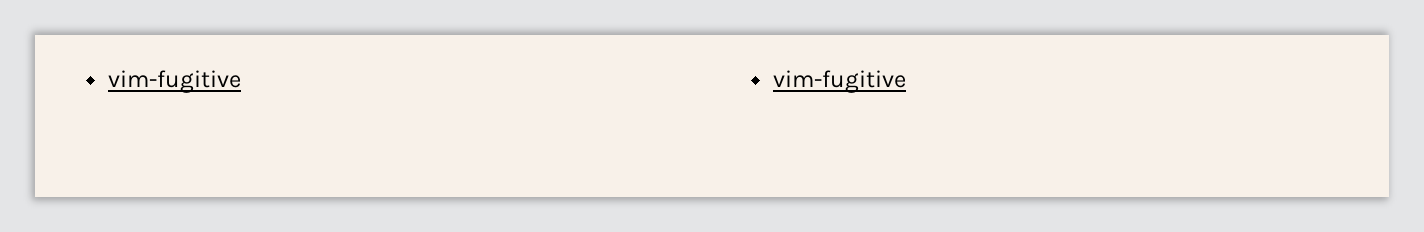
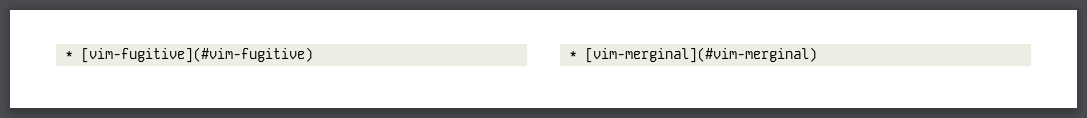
[108,70,242,93] [773,70,907,93] vim-fugitive // vim-fugitive -> [64,47,313,63] [568,47,817,63] * [vim-fugitive](#vim-fugitive) // * [vim-merginal](#vim-merginal)

